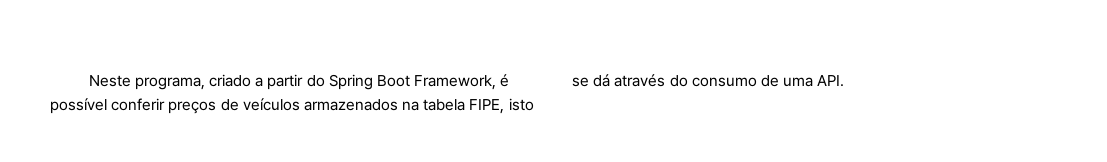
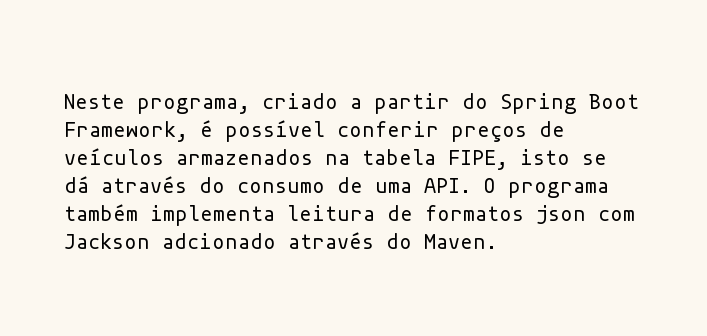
(845, 81) none -> [483,178,609,198] [64,204,635,226] [64,232,497,249] O programa também implementa leitura de formatos json com Jackson adcionado através do Maven.

